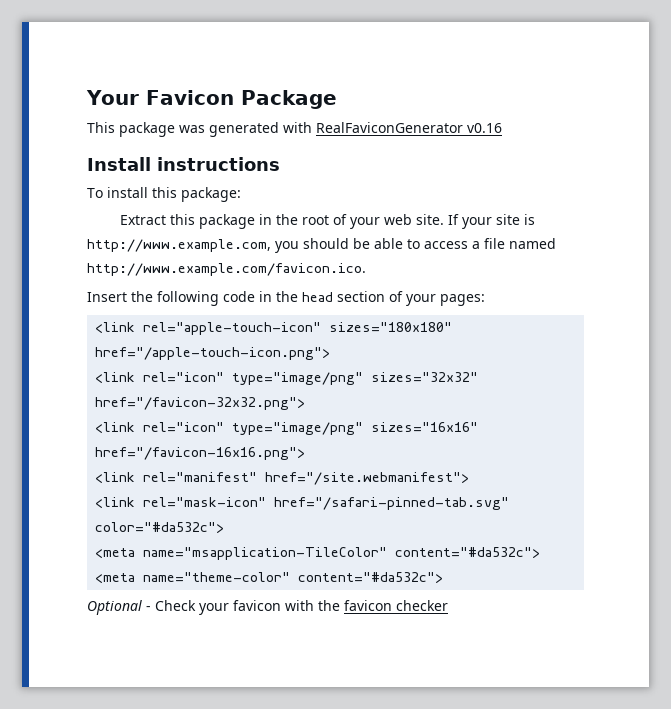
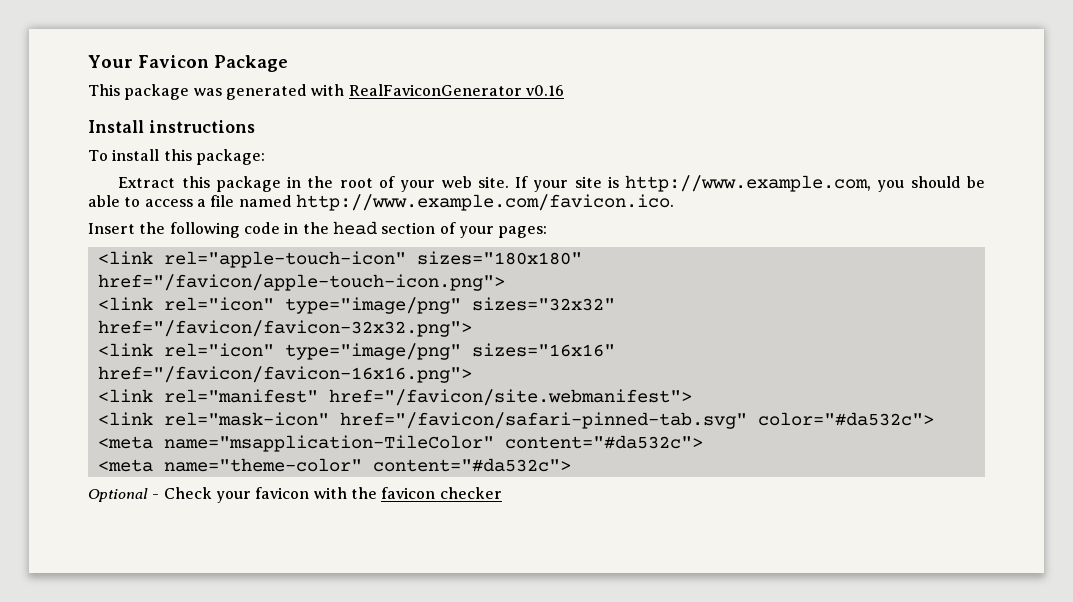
[95,347,331,360] href="/apple-touch-icon.png"> -> [97,274,505,291] href="/favicon/apple-touch-icon.png">
[95,397,306,410] href="/favicon-32x32.png"> -> [97,320,472,337] href="/favicon/favicon-32x32.png">
[95,447,306,460] href="/favicon-16x16.png"> -> [97,366,472,383] href="/favicon/favicon-16x16.png">
[265,472,470,485] href="/site.webmanifest"> -> [328,389,692,406] href="/favicon/site.webmanifest">
[274,497,510,510] href="/safari-pinned-tab.svg" -> [339,412,747,429] href="/favicon/safari-pinned-tab.svg"

